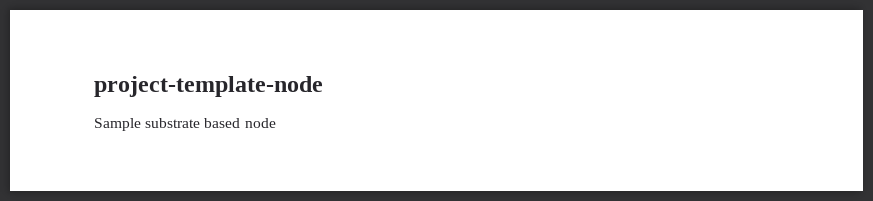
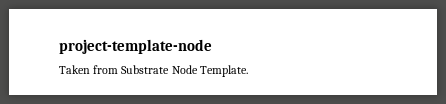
[94,118,276,131] Sample substrate based node -> [59,65,248,77] Taken from Substrate Node Template.

